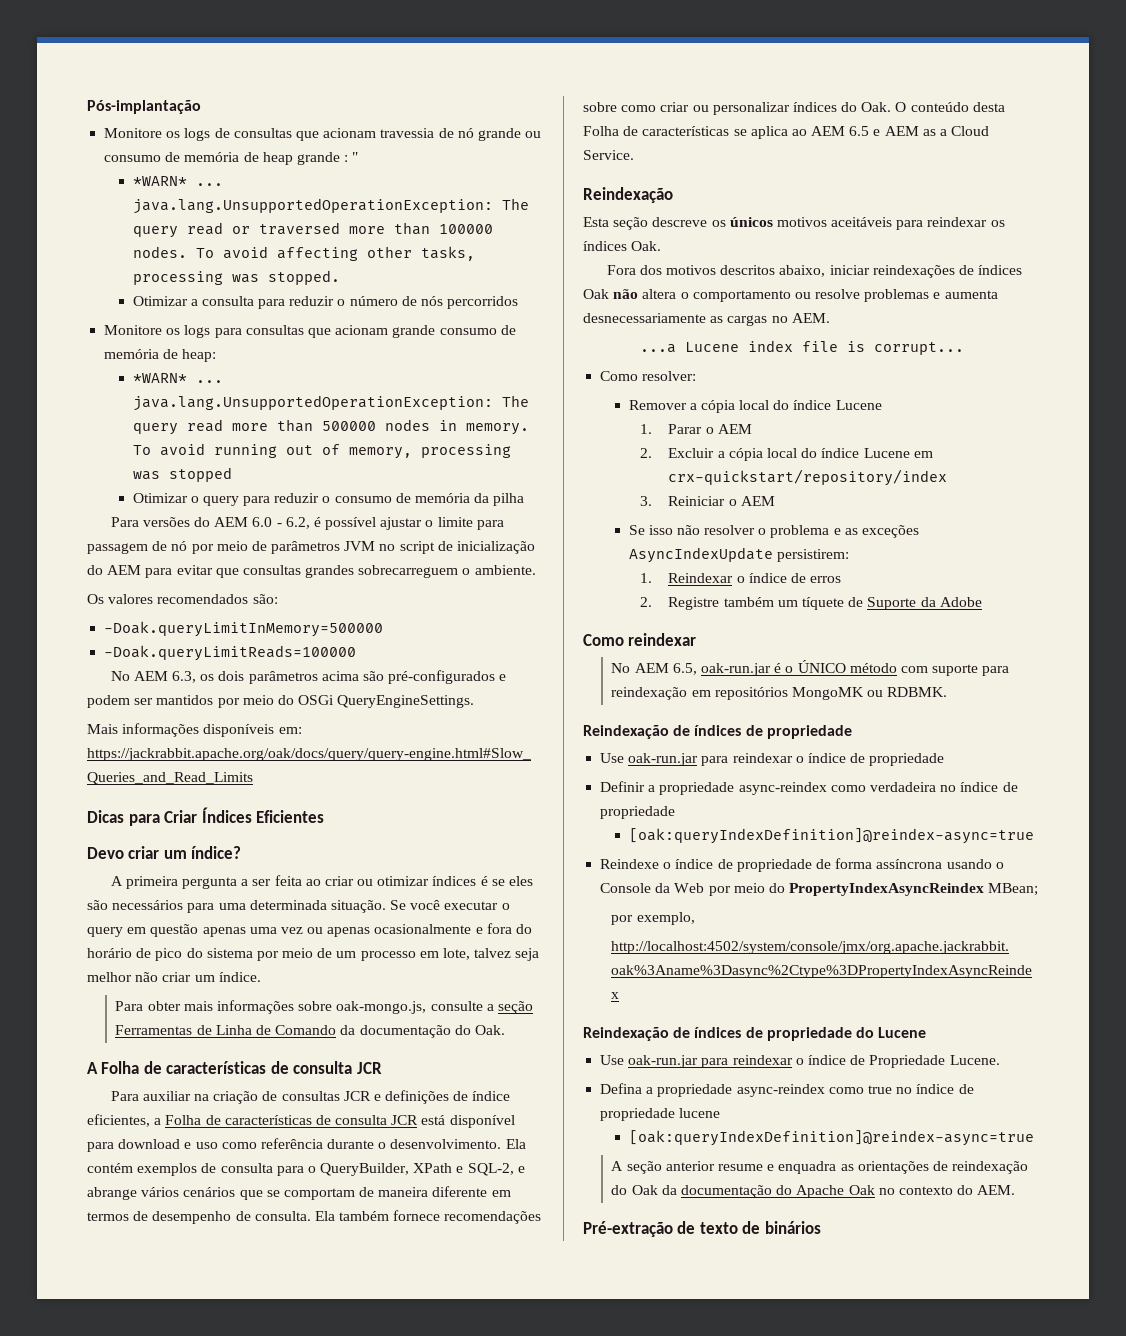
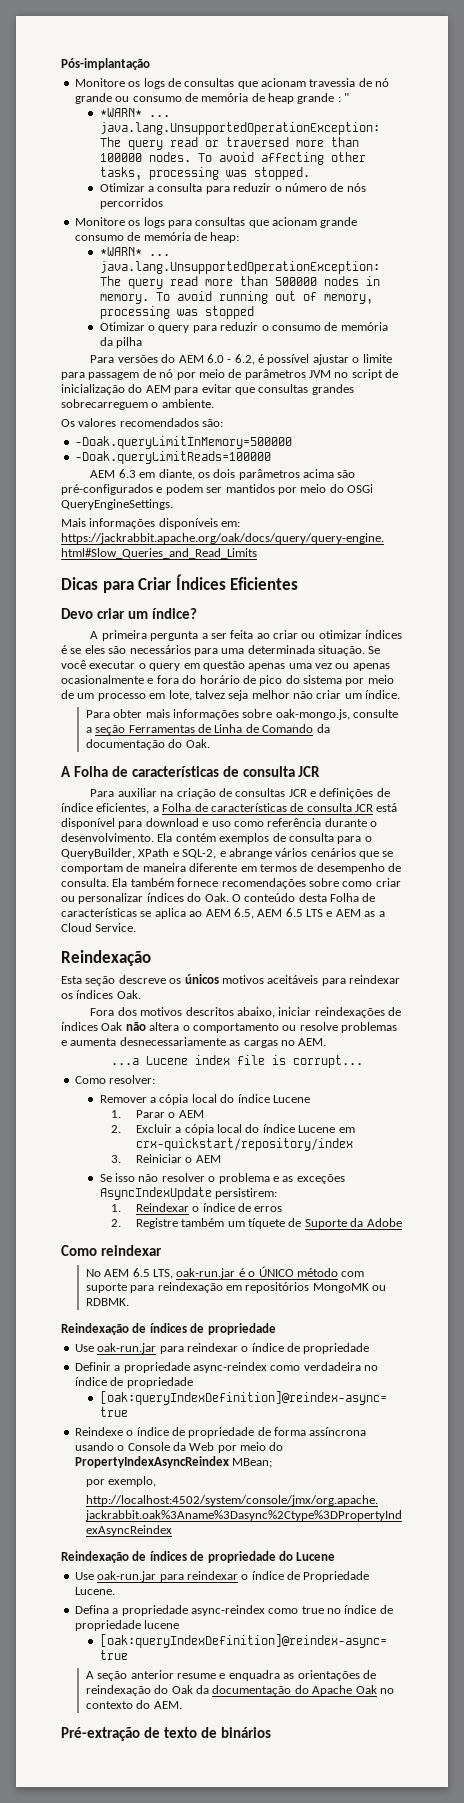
[110,671,196,683] No AEM 6.3, -> [90,469,195,480] AEM 6.3 em diante,
[849,126,870,136] 6.5 -> [233,908,323,919] 6.5, AEM 6.5 LTS
[672,663,697,675] 6.5, -> [132,1268,174,1279] 6.5 LTS,

